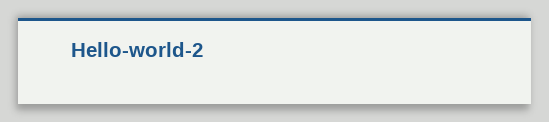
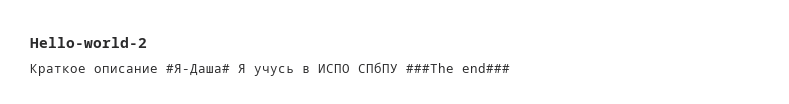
(203, 49) none -> [30,62,510,76] // Краткое описание #Я-Даша# Я учусь в ИСПО СПбПУ ###The end###

